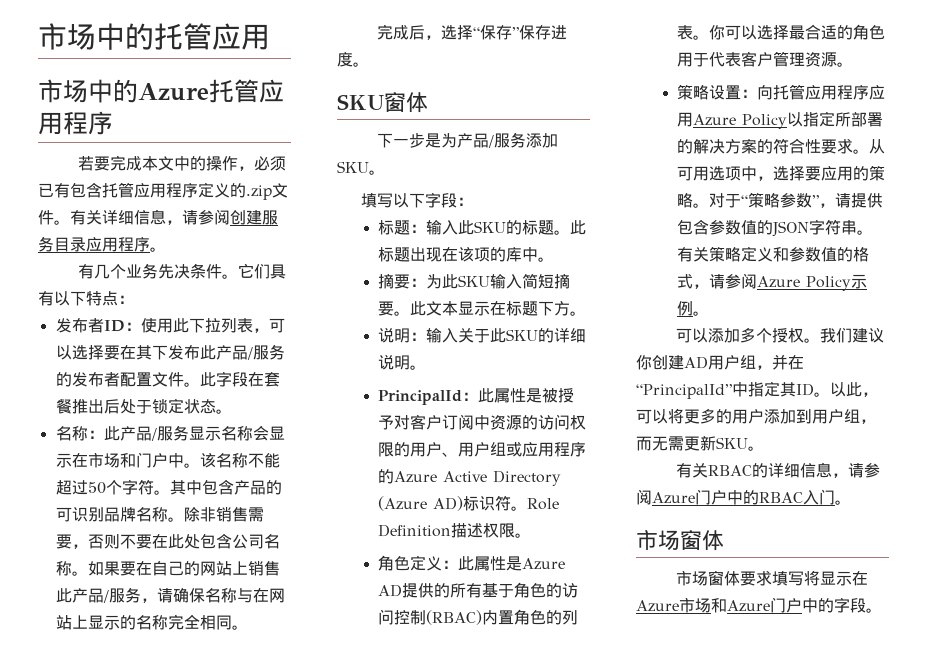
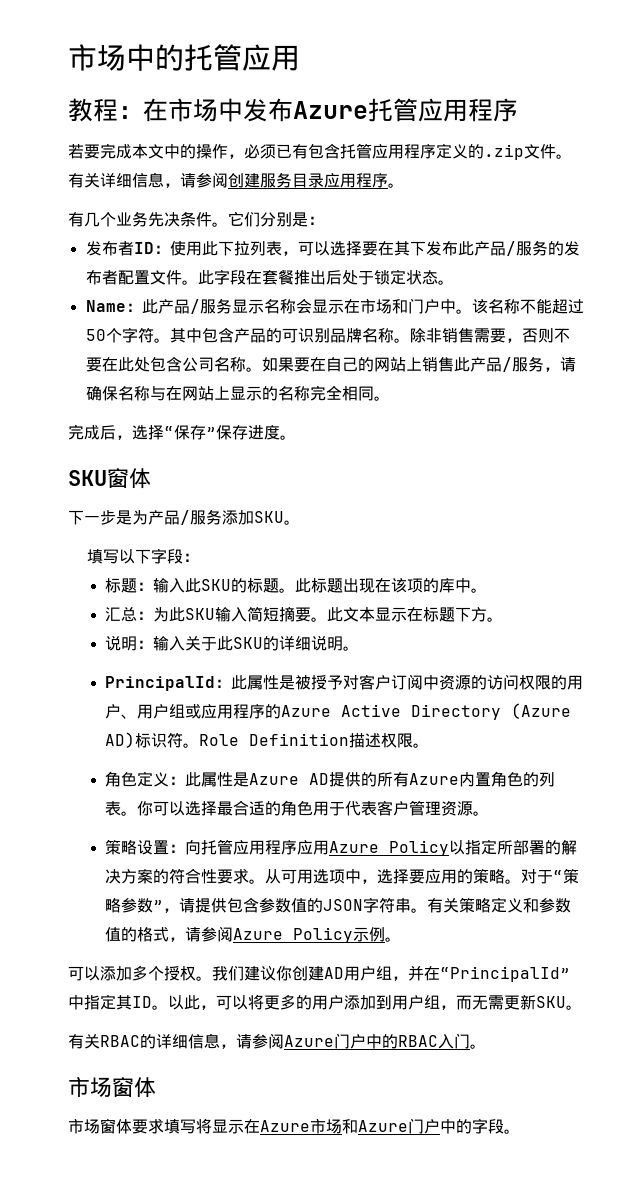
[38,79,138,103] 市场中的 -> [68,98,293,122] 教程：在市场中发布
[269,264,286,279] [38,291,118,306] 具有以下特点 -> [260,212,308,227] 分别是
[55,426,88,441] 名称 -> [85,300,126,312] Name
[378,273,411,289] 摘要 -> [104,607,137,622] 汇总
[482,582,579,598] [378,609,483,625] 基于角色的访问控制(RBAC) -> [408,773,459,785] Azure

